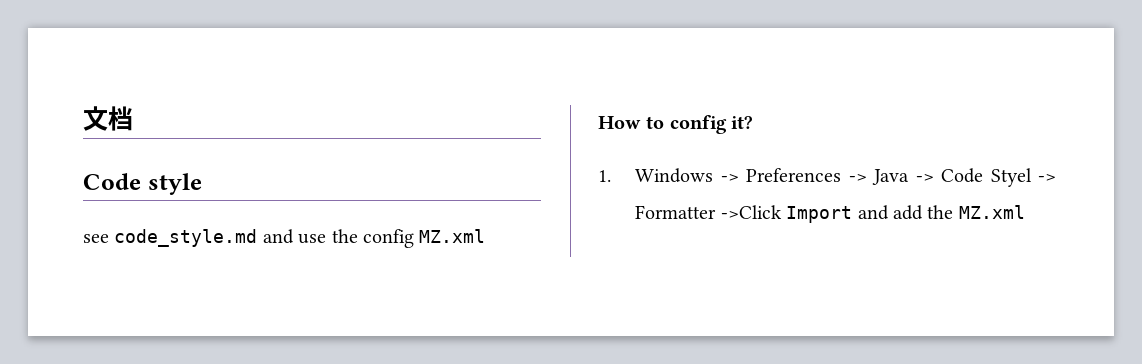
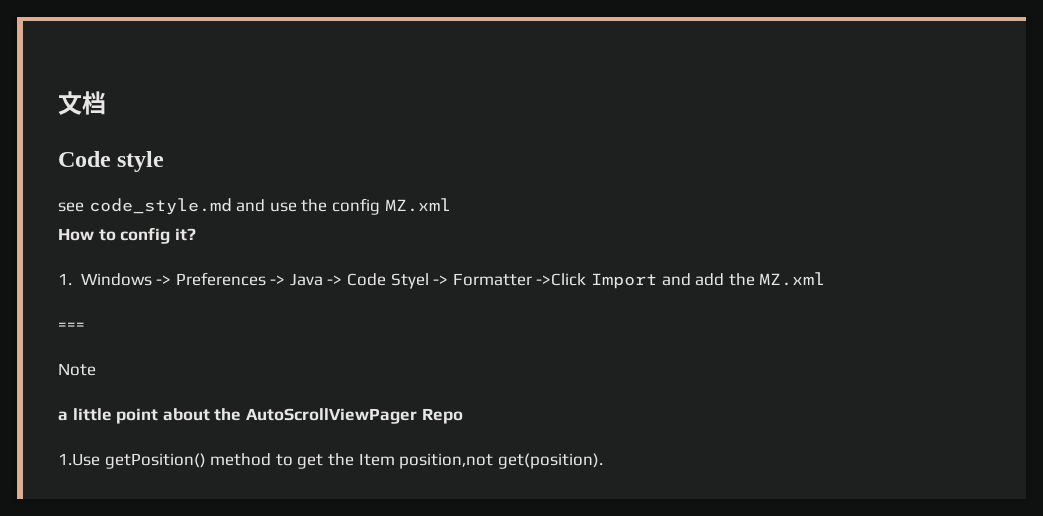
(1025, 212) none -> [58,322,85,330] [58,363,96,376] [58,408,463,424] [58,453,603,469] // === // Note // a little point about the AutoScrollViewPager Repo // 1.Use getPosition() method to get the Item position,not get(position).

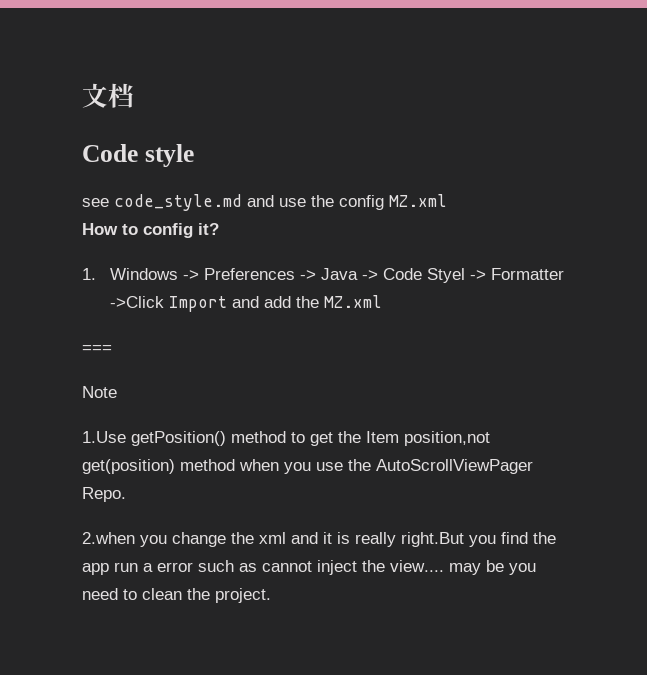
[58,408,463,424] // a little point about the AutoScrollViewPager Repo -> (117, 392) none
[497,453,603,469] get(position). -> [82,459,533,474] [82,487,126,502] [82,532,556,547] [82,560,536,575] [82,588,271,603] get(position) method when you use the AutoScrollViewPager Repo. // 2.when you change the xml and it is really right.But you find the app run a error such as cannot inject the view.... may be you need to clean the project.

